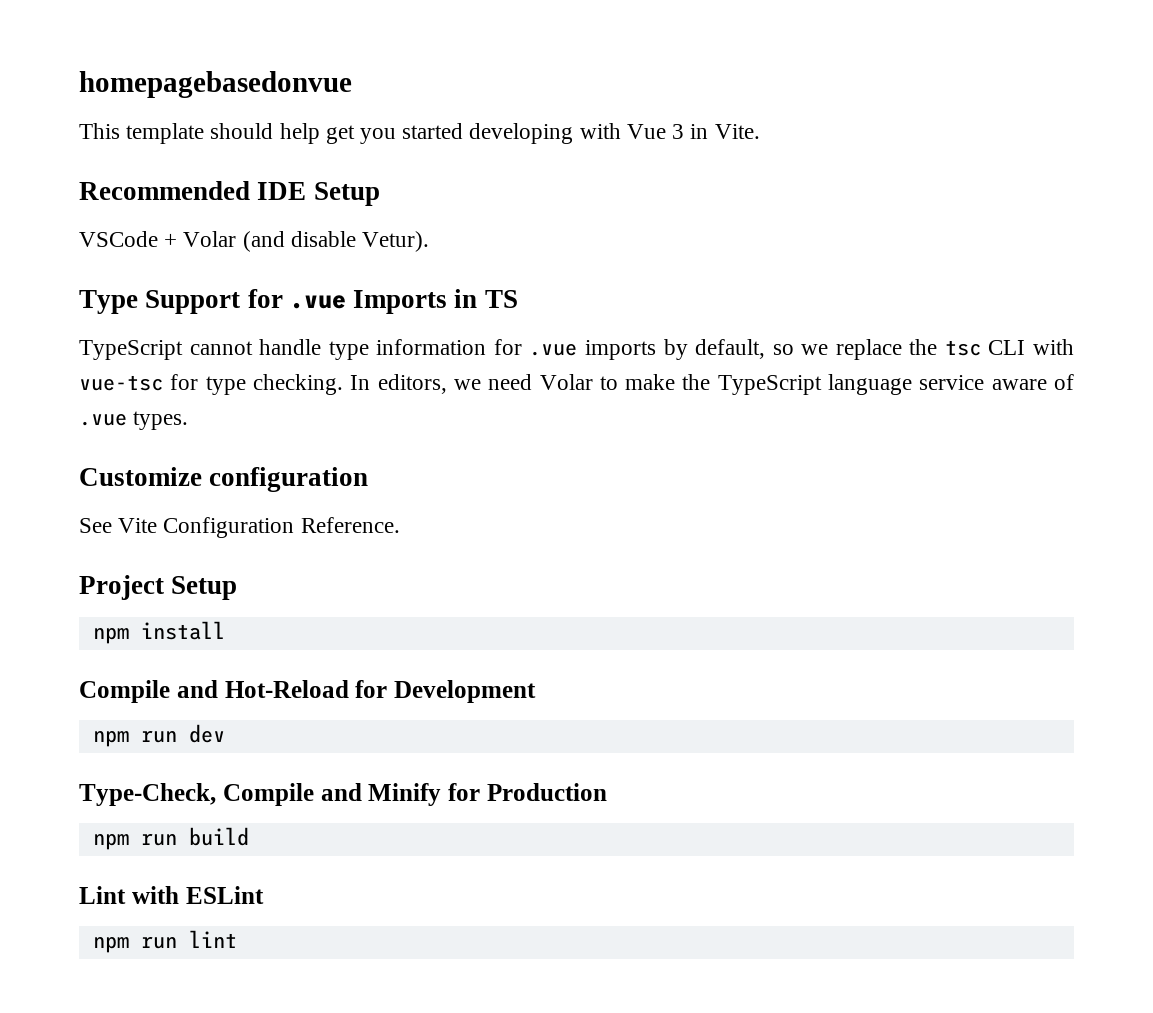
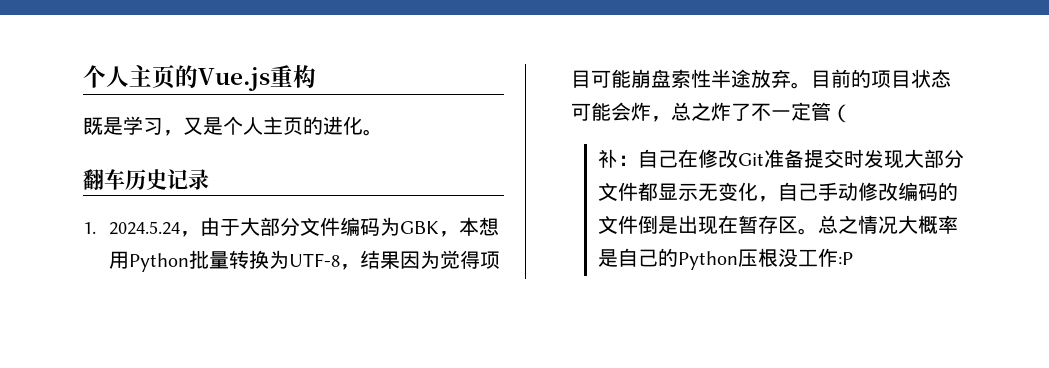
[79,71,352,98] [79,123,760,144] [79,181,380,206] [79,231,430,252] [79,289,518,314] [79,339,1074,360] [79,374,1074,395] [79,411,189,430] [79,467,369,492] [79,517,400,538] [79,575,238,600] [92,621,225,644] [79,680,536,703] [92,724,225,747] [79,783,607,806] [92,827,249,850] [79,886,264,904] [92,930,237,953] homepagebasedonvue // This template should help get you started developing with Vue 3 in Vite. // Recommended IDE Setup // VSCode + Volar (and disable Vetur). // Type Support for .vue Imports in TS // TypeScript cannot handle type information for .vue imports by default, so we replace the tsc CLI with vue-tsc for type checking. In editors, we need Volar to make the TypeScript language service aware of .vue types. // Customize configuration // See Vite Configuration Reference. // Project Setup // npm install // Compile and Hot-Reload for Development // npm run dev // Type-Check, Compile and Minify for Production // npm run build // Lint with ESLint // npm run lint -> [83,65,316,91] [83,116,383,136] [83,169,209,190] [83,217,500,237] [109,250,501,272] [571,69,952,89] [571,102,852,123] [597,149,964,169] [597,182,958,202] [597,215,958,235] [597,248,853,270] 个人主页的Vue.js重构 // 既是学习，又是个人主页的进化。 // 翻车历史记录 // 1. 2024.5.24，由于大部分文件编码为GBK，本想用Python批量转换为UTF-8，结果因为觉得项目可能崩盘索性半途放弃。目前的项目状态可能会炸，总之炸了不一定管（ // 补：自己在修改Git准备提交时发现大部分文件都显示无变化，自己手动修改编码的文件倒是出现在暂存区。总之情况大概率是自己的Python压根没工作:P

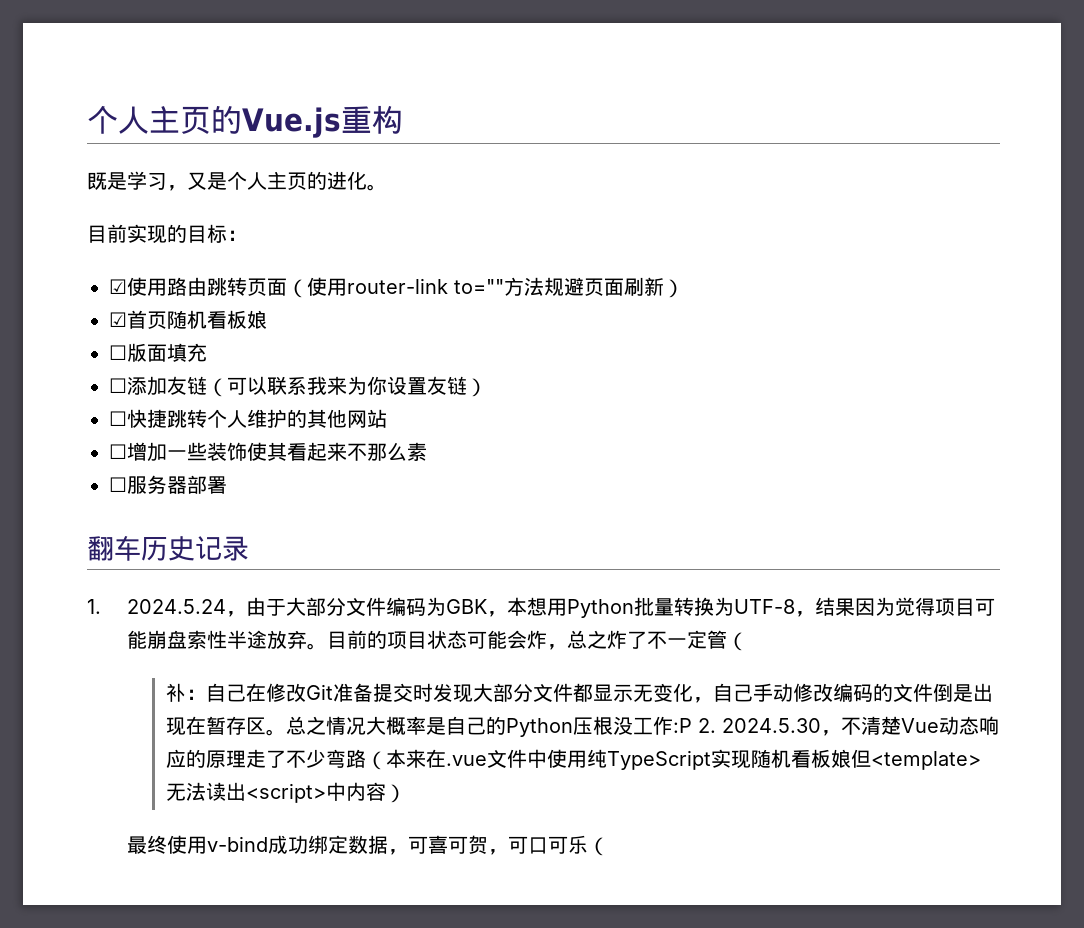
(383, 132) none -> [87,224,247,244] [109,277,684,298] [109,310,267,329] [109,343,207,362] [109,376,487,397] [109,409,387,428] [109,442,427,462] [109,475,227,494] // 目前实现的目标： // ☑使用路由跳转页面（使用router-link to=""方法规避页面刷新） // ☑首页随机看板娘 // ☐版面填充 // ☐添加友链（可以联系我来为你设置友链） // ☐快捷跳转个人维护的其他网站 // ☐增加一些装饰使其看起来不那么素 // ☐服务器部署
(853, 258) none -> [698,716,1000,736] [166,749,982,770] [166,782,407,803] [126,835,608,856] 2. 2024.5.30，不清楚Vue动态响应的原理走了不少弯路（本来在.vue文件中使用纯TypeScript实现随机看板娘但<template>无法读出<script>中内容） // 最终使用v-bind成功绑定数据，可喜可贺，可口可乐（

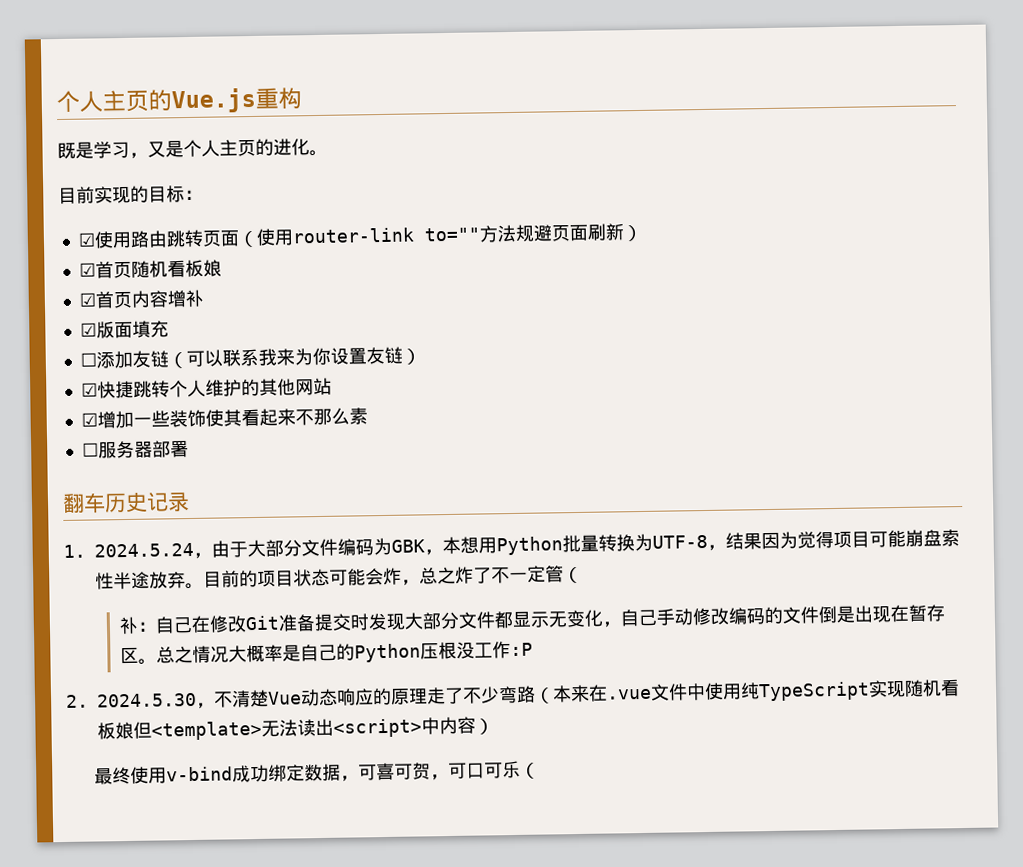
[109,345,127,360] ☐ -> [78,289,204,309] [79,322,97,337] ☑首页内容增补 // ☑
[109,411,127,426] ☐ -> [80,382,98,397] ☑
[109,444,127,459] ☐ -> [80,412,98,427] ☑
(693, 725) none -> (533, 649) //

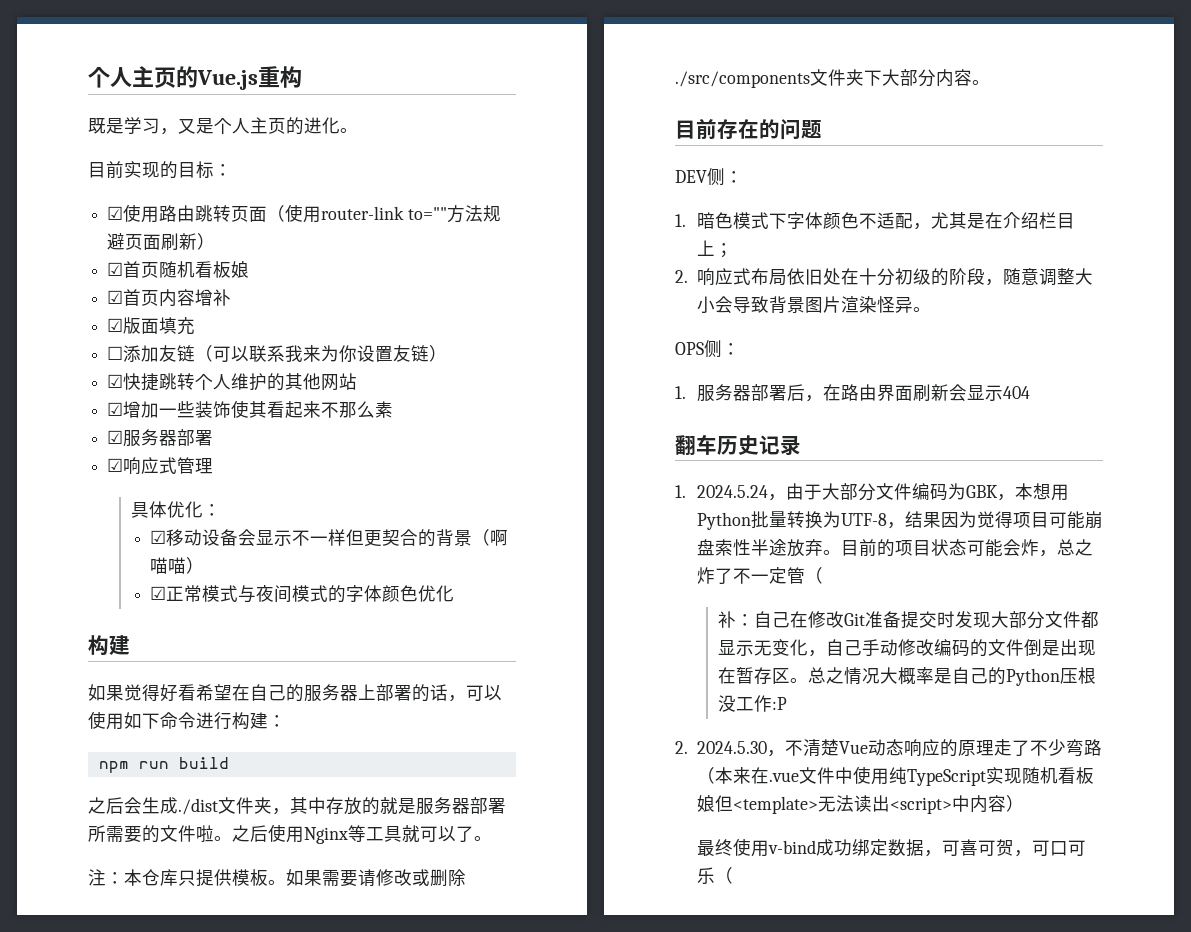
[81,440,189,459] ☐服务器部署 -> [107,429,214,447] [107,457,214,475] [131,501,222,518] [150,529,509,547] [150,557,205,574] [150,585,455,603] [88,635,130,656] [88,684,502,702] [88,711,286,730] [98,757,229,773] [88,797,506,815] [88,824,492,844] [88,869,466,887] [675,69,990,88] [675,119,822,140] [675,168,743,186] [675,212,1075,230] [696,240,733,258] [675,268,1093,286] [696,296,931,314] [675,340,740,358] [675,384,1030,402] ☑服务器部署 // ☑响应式管理 // 具体优化： // ☑移动设备会显示不一样但更契合的背景（啊喵喵） // ☑正常模式与夜间模式的字体颜色优化 // 构建 // 如果觉得好看希望在自己的服务器上部署的话，可以使用如下命令进行构建： // npm run build // 之后会生成./dist文件夹，其中存放的就是服务器部署所需要的文件啦。之后使用Nginx等工具就可以了。 // 注：本仓库只提供模板。如果需要请修改或删除./src/components文件夹下大部分内容。 // 目前存在的问题 // DEV侧： // 1.暗色模式下字体颜色不适配，尤其是在介绍栏目上； // 2.响应式布局依旧处在十分初级的阶段，随意调整大小会导致背景图片渲染怪异。 // OPS侧： // 1.服务器部署后，在路由界面刷新会显示404

